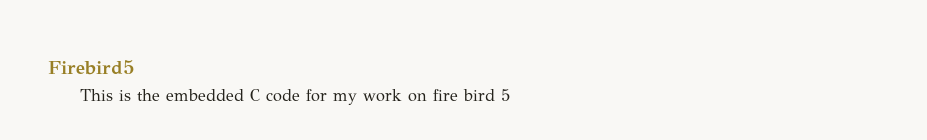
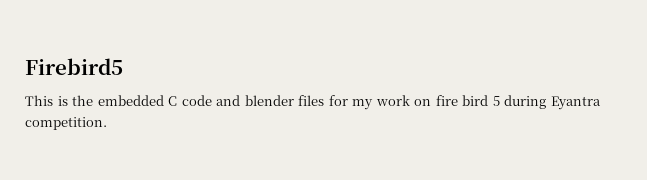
(301, 95) none -> [216,95,325,106] and blender files
(511, 95) none -> [504,95,602,110] [25,117,107,130] during Eyantra competition.

